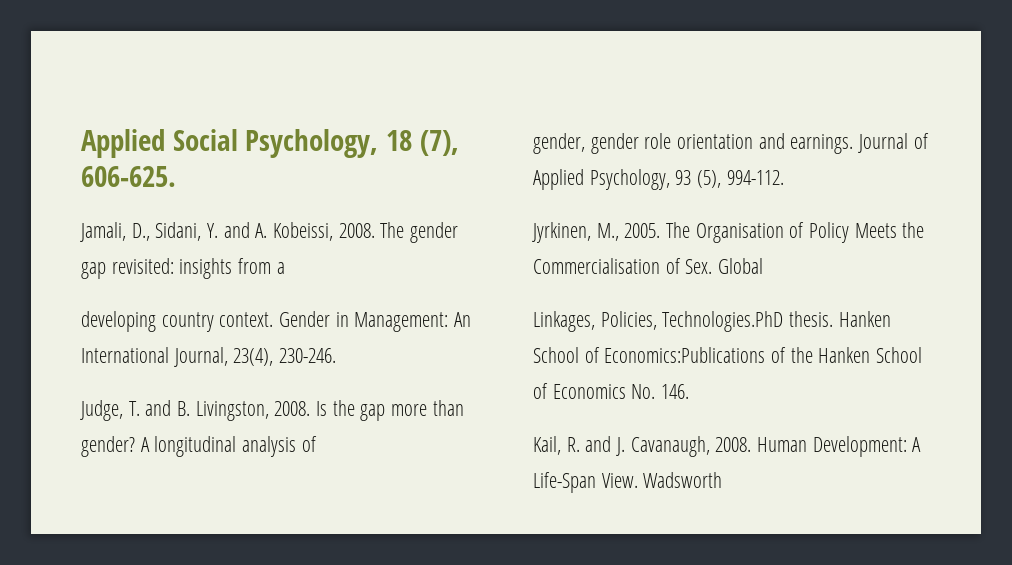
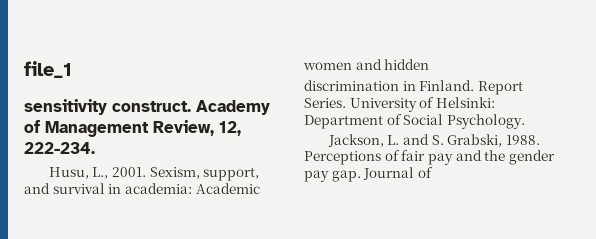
[81,129,459,158] [81,166,176,187] [80,222,458,243] [81,258,285,279] [81,311,472,332] [81,347,337,367] [80,400,464,421] [81,436,317,457] [533,133,929,154] [533,169,784,190] [532,222,925,243] [533,258,764,274] [533,311,891,332] [533,347,923,363] [533,383,690,399] [533,436,922,457] [533,472,723,493] Applied Social Psychology, 18 (7), 606-625. // Jamali, D., Sidani, Y. and A. Kobeissi, 2008. The gender gap revisited: insights from a // developing country context. Gender in Management: An International Journal, 23(4), 230-246. // Judge, T. and B. Livingston, 2008. Is the gap more than gender? A longitudinal analysis of // gender, gender role orientation and earnings. Journal of Applied Psychology, 93 (5), 994-112. // Jyrkinen, M., 2005. The Organisation of Policy Meets the Commercialisation of Sex. Global // Linkages, Policies, Technologies.PhD thesis. Hanken School of Economics:Publications of the Hanken School of Economics No. 146. // Kail, R. and J. Cavanaugh, 2008. Human Development: A Life-Span View. Wadsworth -> [24,61,72,78] [24,99,270,115] [24,120,241,137] [24,142,95,154] [48,167,260,181] [24,183,260,194] [303,59,430,70] [304,80,523,95] [304,97,495,112] [304,114,525,129] [327,134,540,147] [304,150,555,165] [304,167,433,182] file_1 // sensitivity construct. Academy of Management Review, 12, 222-234. // Husu, L., 2001. Sexism, support, and survival in academia: Academic women and hidden // discrimination in Finland. Report Series. University of Helsinki: Department of Social Psychology. // Jackson, L. and S. Grabski, 1988. Perceptions of fair pay and the gender pay gap. Journal of

